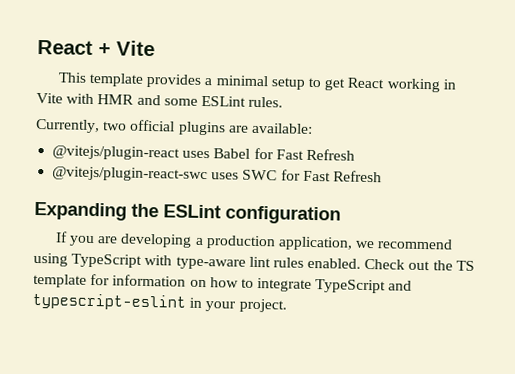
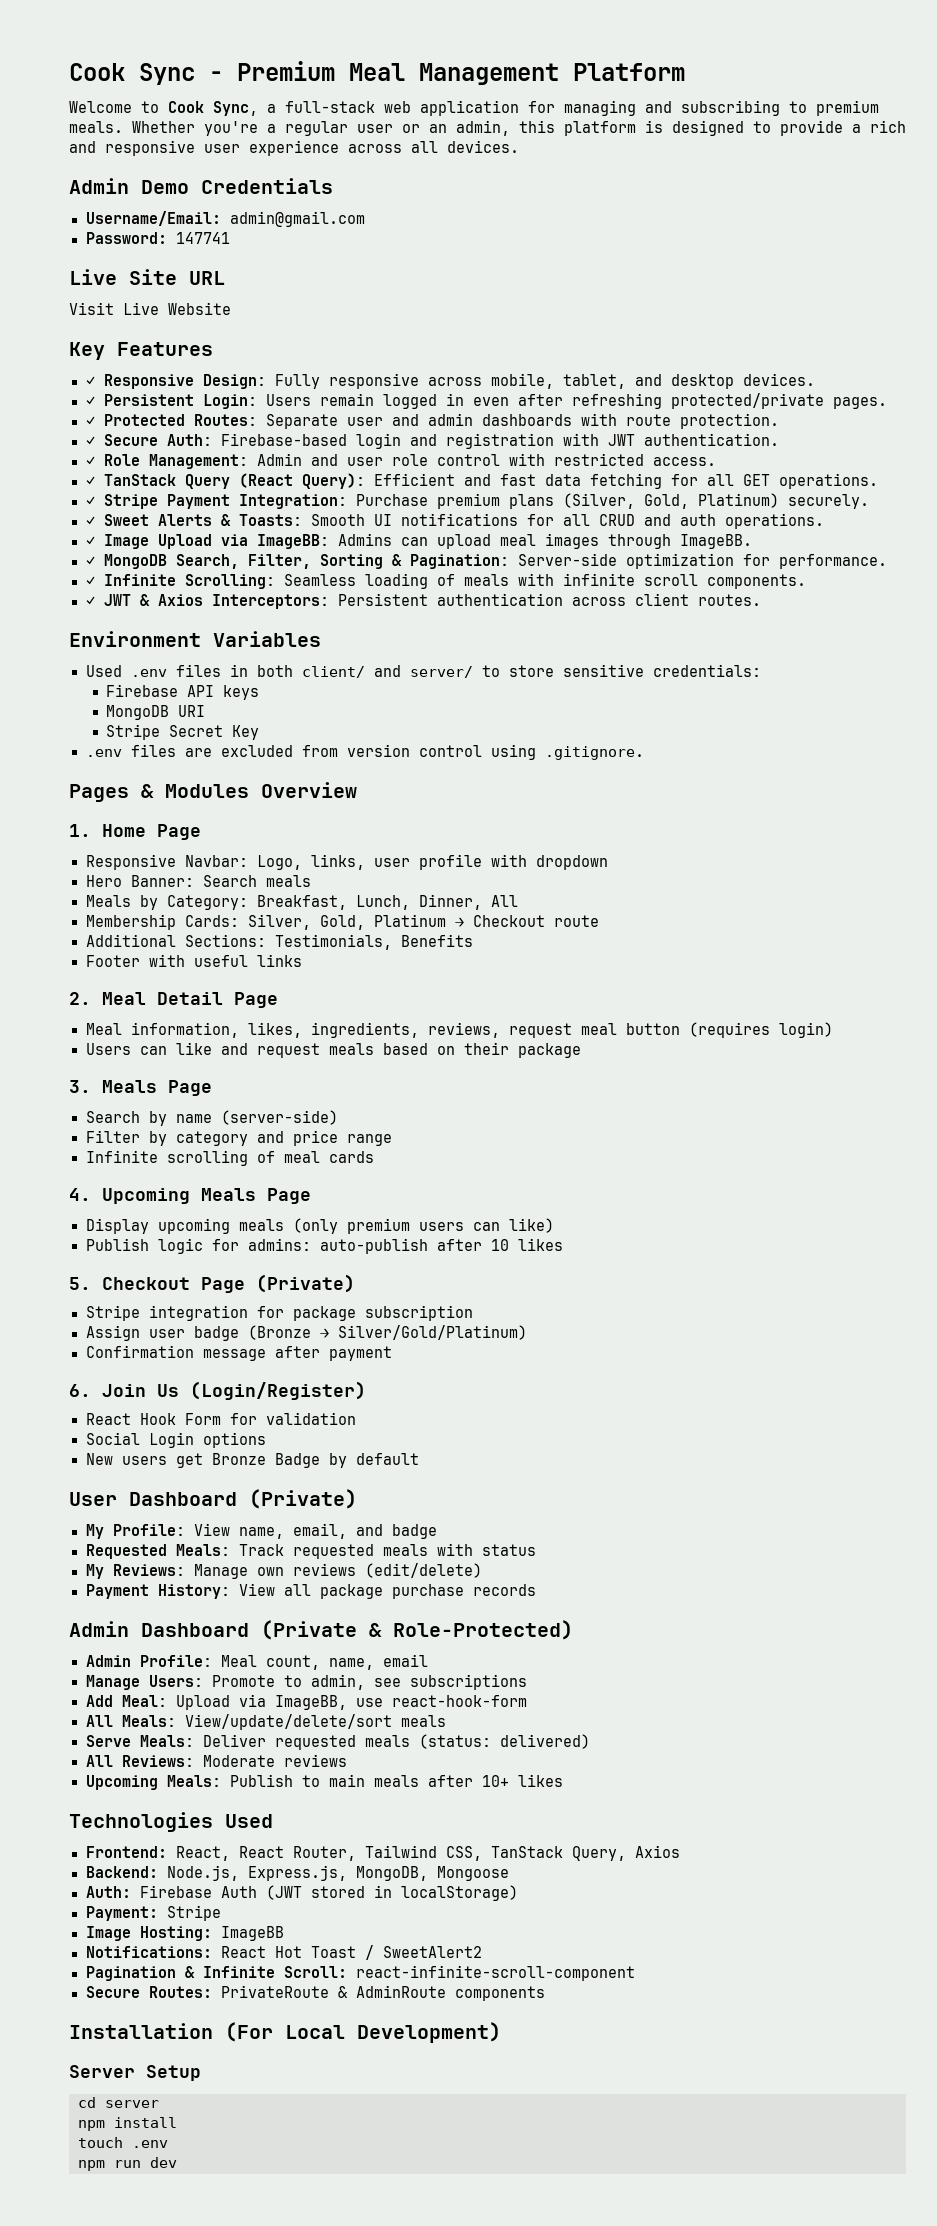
[37,39,155,57] [57,72,456,93] [36,92,284,108] [35,118,313,136] [52,145,355,161] [52,166,382,183] [34,201,341,225] [54,231,454,251] [33,252,475,271] [33,273,413,294] [32,292,287,313] React + Vite // This template provides a minimal setup to get React working in Vite with HMR and some ESLint rules. // Currently, two official plugins are available: // @vitejs/plugin-react uses Babel for Fast Refresh // @vitejs/plugin-react-swc uses SWC for Fast Refresh // Expanding the ESLint configuration // If you are developing a production application, we recommend using TypeScript with type-aware lint rules enabled. Check out the TS template for information on how to integrate TypeScript and typescript-eslint in your project. -> [69,61,685,85] [69,100,879,116] [69,120,906,136] [69,140,519,156] [69,178,333,194] [85,211,365,227] [85,232,230,244] [69,269,225,285] [69,302,231,315] [69,342,213,360] [85,373,815,389] [85,393,887,409] [85,413,779,429] [85,433,779,449] [85,453,716,469] [85,473,878,489] [85,493,869,509] [85,513,824,529] [85,533,752,549] [85,553,887,569] [85,573,806,589] [85,593,761,609] [69,631,321,647] [85,664,761,678] [106,684,260,700] [106,705,206,720] [106,724,260,740] [85,744,644,760] [69,782,357,802] [69,824,201,840] [85,854,608,870] [85,875,311,887] [85,894,518,910] [85,914,599,930] [85,934,473,950] [85,954,302,967] [69,992,278,1008] [85,1022,833,1038] [85,1042,581,1058] [69,1080,212,1096] [85,1110,338,1126] [85,1130,392,1146] [85,1150,374,1166] [69,1188,311,1204] [85,1218,554,1234] [85,1238,563,1254] [69,1274,355,1293] [85,1305,473,1321] [85,1325,527,1341] [85,1345,392,1361] [69,1381,366,1400] [85,1412,356,1425] [85,1432,266,1448] [85,1453,419,1468] [69,1489,357,1509] [85,1523,437,1539] [85,1543,536,1559] [85,1563,482,1579] [85,1583,536,1599] [69,1620,573,1640] [85,1654,428,1670] [85,1674,527,1690] [85,1694,527,1710] [85,1714,446,1730] [85,1734,590,1750] [85,1754,347,1767] [85,1774,563,1790] [69,1812,273,1832] [85,1845,680,1861] [85,1865,509,1881] [85,1885,518,1901] [85,1905,221,1921] [85,1926,284,1941] [85,1945,482,1960] [85,1965,635,1981] [85,1985,545,2001] [69,2022,501,2043] [69,2065,201,2081] [78,2097,159,2108] [78,2117,177,2131] [78,2137,168,2148] [78,2157,177,2171] Cook Sync - Premium Meal Management Platform // Welcome to Cook Sync, a full-stack web application for managing and subscribing to premium meals. Whether you're a regular user or an admin, this platform is designed to provide a rich and responsive user experience across all devices. // Admin Demo Credentials // Username/Email: admin@gmail.com // Password: 147741 // Live Site URL // Visit Live Website // Key Features // ✓ Responsive Design: Fully responsive across mobile, tablet, and desktop devices. // ✓ Persistent Login: Users remain logged in even after refreshing protected/private pages. // ✓ Protected Routes: Separate user and admin dashboards with route protection. // ✓ Secure Auth: Firebase-based login and registration with JWT authentication. // ✓ Role Management: Admin and user role control with restricted access. // ✓ TanStack Query (React Query): Efficient and fast data fetching for all GET operations. // ✓ Stripe Payment Integration: Purchase premium plans (Silver, Gold, Platinum) securely. // ✓ Sweet Alerts & Toasts: Smooth UI notifications for all CRUD and auth operations. // ✓ Image Upload via ImageBB: Admins can upload meal images through ImageBB. // ✓ MongoDB Search, Filter, Sorting & Pagination: Server-side optimization for performance. // ✓ Infinite Scrolling: Seamless loading of meals with infinite scroll components. // ✓ JWT & Axios Interceptors: Persistent authentication across client routes. // Environment Variables // Used .env files in both client/ and server/ to store sensitive credentials: // Firebase API keys // MongoDB URI // Stripe Secret Key // .env files are excluded from version control using .gitignore. // Pages & Modules Overview // 1. Home Page // Responsive Navbar: Logo, links, user profile with dropdown // Hero Banner: Search meals // Meals by Category: Breakfast, Lunch, Dinner, All // Membership Cards: Silver, Gold, Platinum → Checkout route // Additional Sections: Testimonials, Benefits // Footer with useful links // 2. Meal Detail Page // Meal information, likes, ingredients, reviews, request meal button (requires login) // Users can like and request meals based on their package // 3. Meals Page // Search by name (server-side) // Filter by category and price range // Infinite scrolling of meal cards // 4. Upcoming Meals Page // Display upcoming meals (only premium users can like) // Publish logic for admins: auto-publish after 10 likes // 5. Checkout Page (Private) // Stripe integration for package subscription // Assign user badge (Bronze → Silver/Gold/Platinum) // Confirmation message after payment // 6. Join Us (Login/Register) // React Hook Form for validation // Social Login options // New users get Bronze Badge by default // User Dashboard (Private) // My Profile: View name, email, and badge // Requested Meals: Track requested meals with status // My Reviews: Manage own reviews (edit/delete) // Payment History: View all package purchase records // Admin Dashboard (Private & Role-Protected) // Admin Profile: Meal count, name, email // Manage Users: Promote to admin, see subscriptions // Add Meal: Upload via ImageBB, use react-hook-form // All Meals: View/update/delete/sort meals // Serve Meals: Deliver requested meals (status: delivered) // All Reviews: Moderate reviews // Upcoming Meals: Publish to main meals after 10+ likes // Technologies Used // Frontend: React, React Router, Tailwind CSS, TanStack Query, Axios // Backend: Node.js, Express.js, MongoDB, Mongoose // Auth: Firebase Auth (JWT stored in localStorage) // Payment: Stripe // Image Hosting: ImageBB // Notifications: React Hot Toast / SweetAlert2 // Pagination & Infinite Scroll: react-infinite-scroll-component // Secure Routes: PrivateRoute & AdminRoute components // Installation (For Local Development) // Server Setup // cd server // npm install // touch .env // npm run dev

